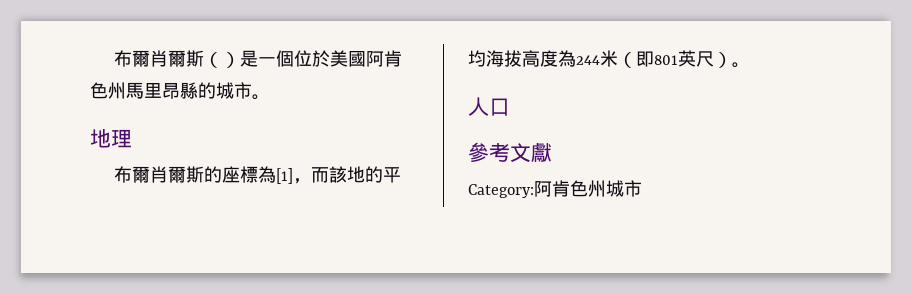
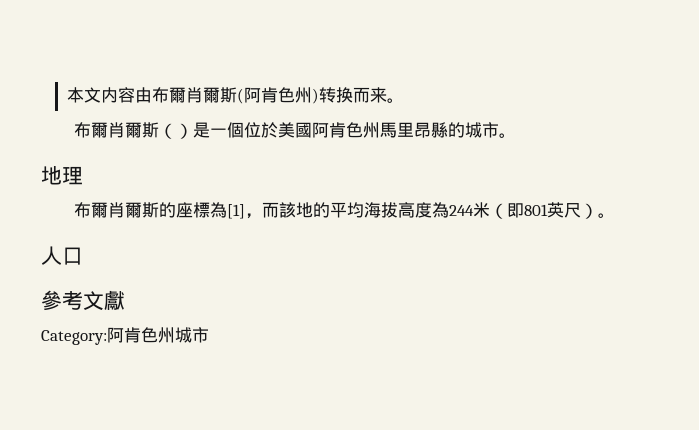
(114, 58) none -> [67,87,405,104] 本文内容由布爾肖爾斯(阿肯色州)转换而来。 //

